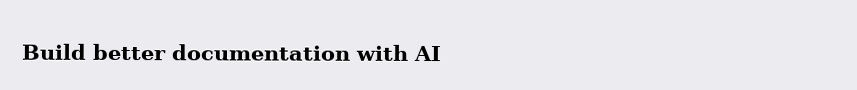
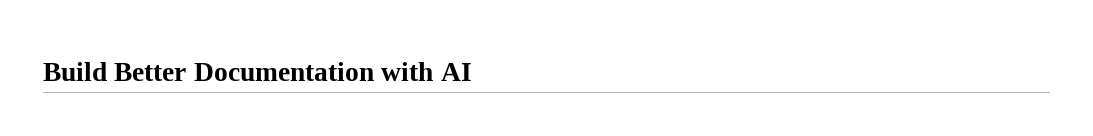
[92,43,351,61] better documentation -> [114,62,374,81] Better Documentation

